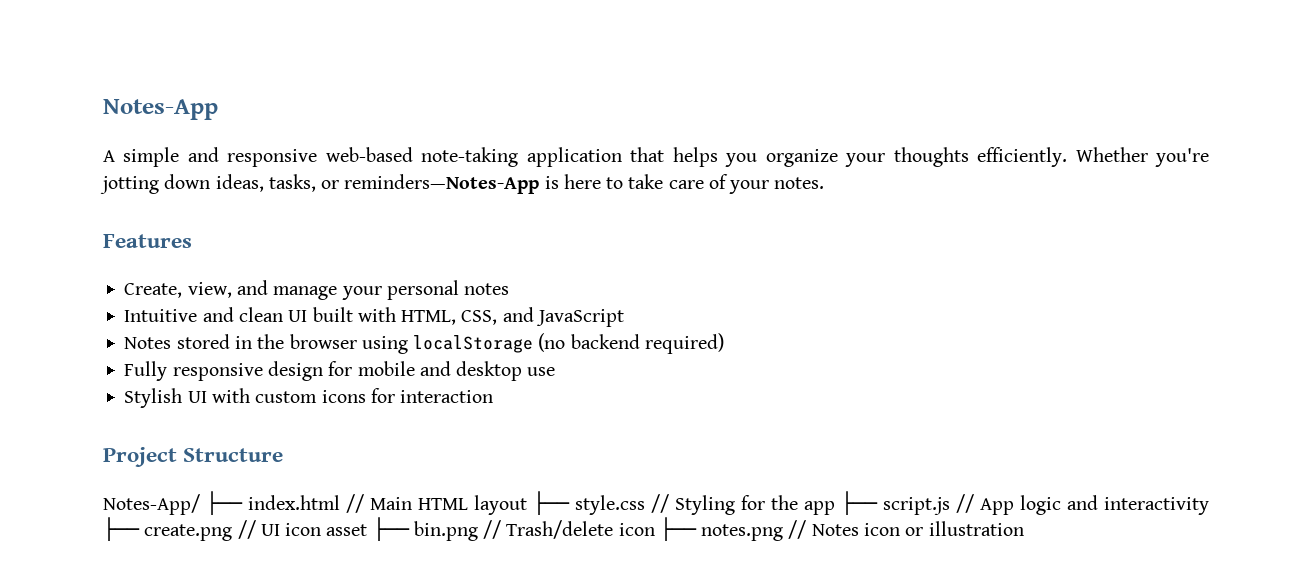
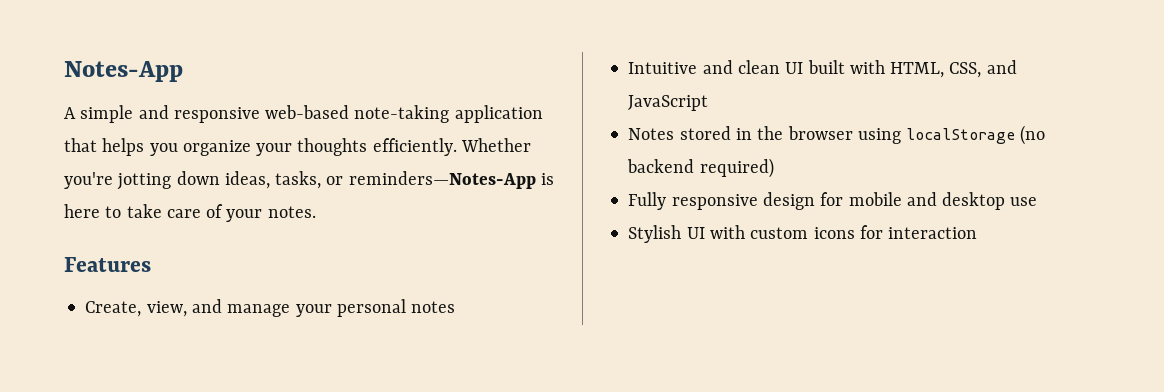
[103,447,284,467] [103,491,1209,515] [103,517,1024,541] // Project Structure // Notes-App/ ├── index.html // Main HTML layout ├── style.css // Styling for the app ├── script.js // App logic and interactivity ├── create.png // UI icon asset ├── bin.png // Trash/delete icon ├── notes.png // Notes icon or illustration -> (978, 233) none

